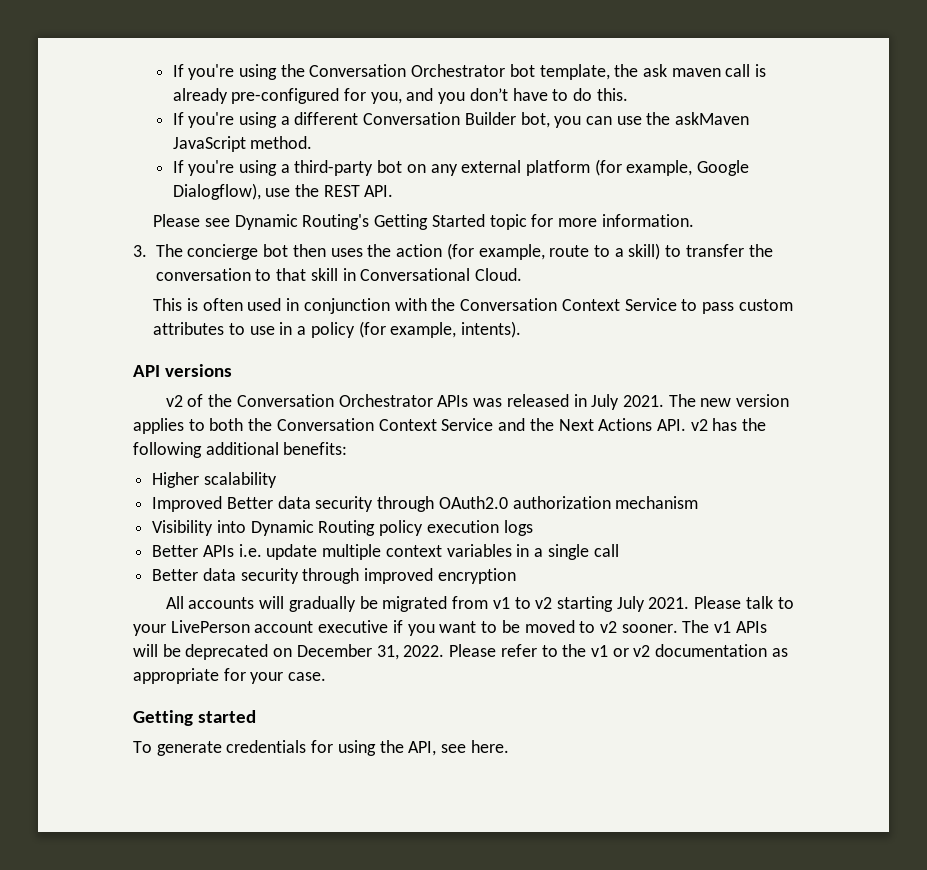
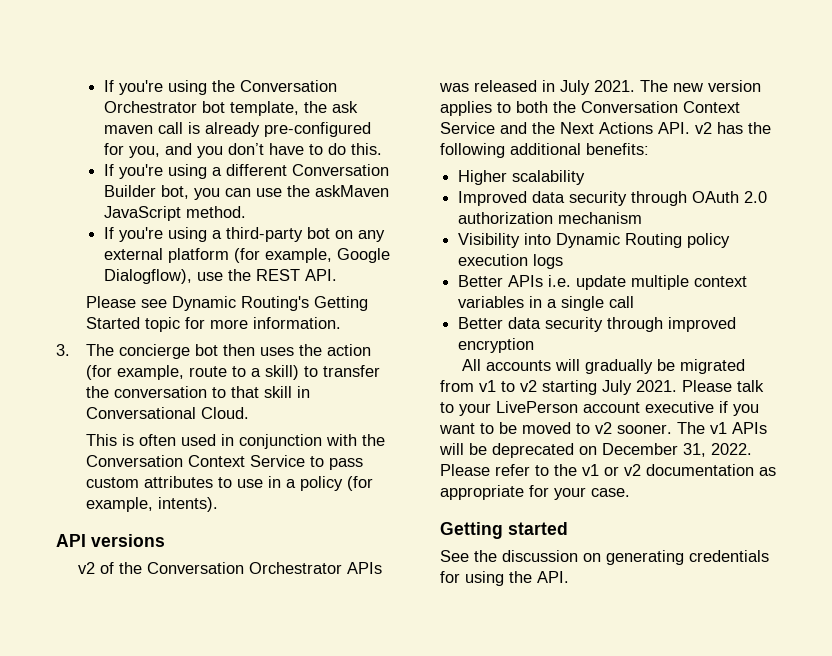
[226,496,508,512] Better data security through OAuth2.0 -> [532,191,768,206] data security through OAuth 2.0
[133,741,222,756] To generate -> [440,550,684,565] See the discussion on generating
[408,740,509,756] API, see here. -> [537,571,569,583] API.

